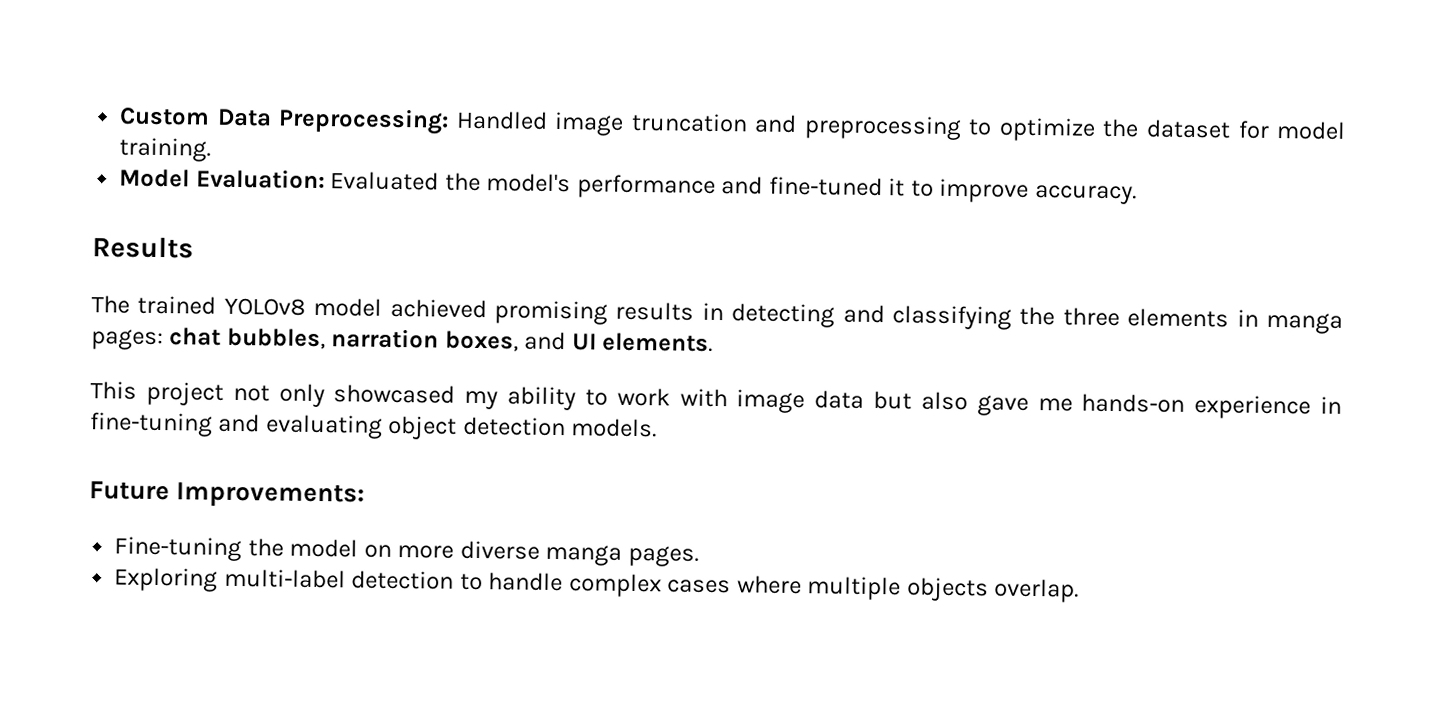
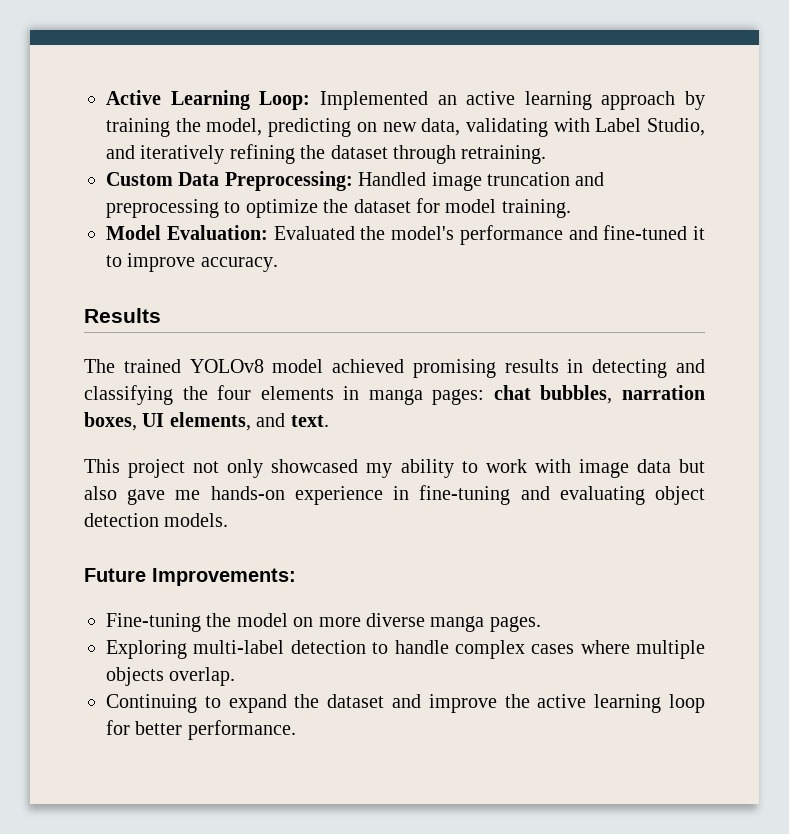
(119, 116) none -> [106,90,705,110] [106,118,705,137] [106,144,547,164] Active Learning Loop: Implemented an active learning approach by training the model, predicting on new data, validating with Label Studio, and iteratively refining the dataset through retraining. //
[1062,307,1120,327] three -> [217,385,252,400] four
[524,331,714,352] and UI elements. -> [142,412,329,431] UI elements, and text.
(1080, 590) none -> [106,694,705,713] [106,720,296,740] // Continuing to expand the dataset and improve the active learning loop for better performance.

